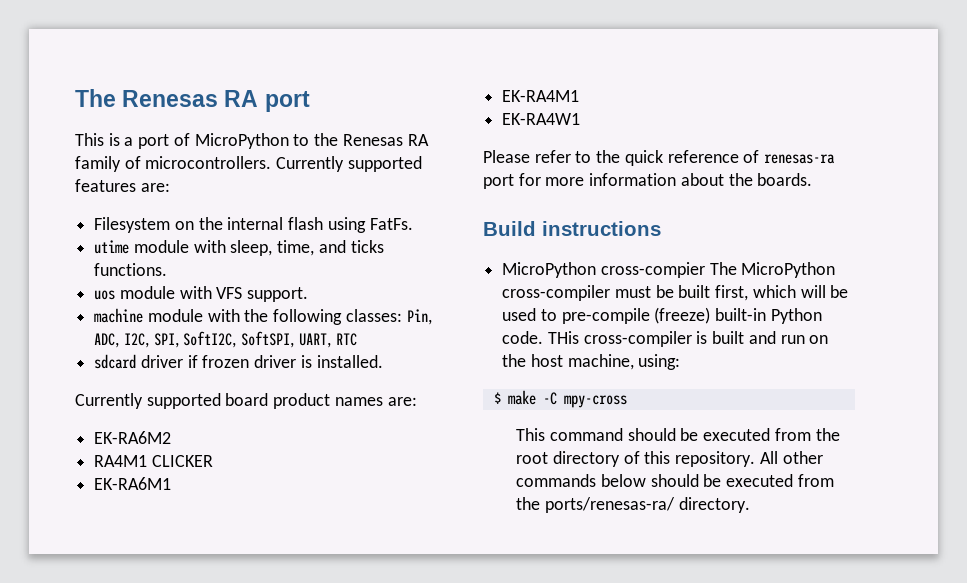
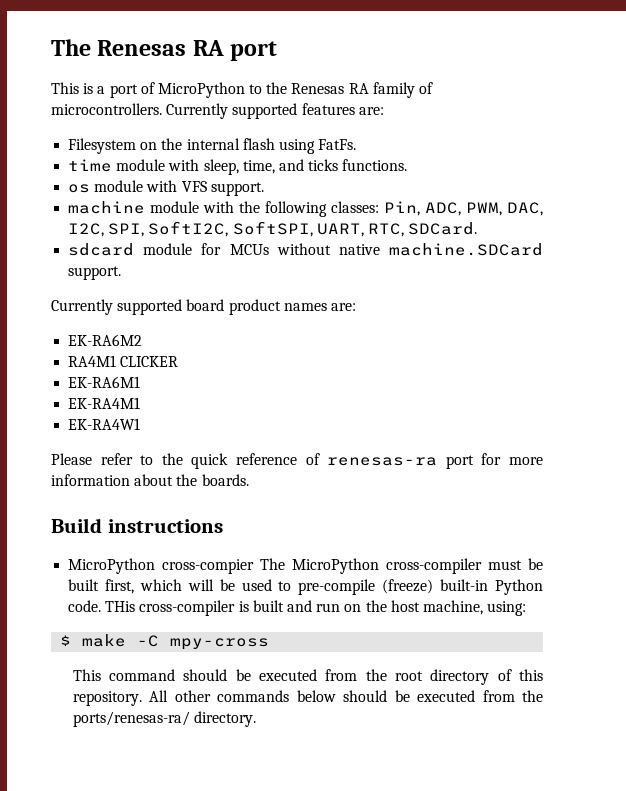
[94,240,130,254] utime -> [68,159,113,172] time
[94,290,116,300] uos -> [68,184,91,193] os
(120, 340) none -> [466,202,543,216] PWM, DAC,
[335,333,357,346] RTC -> [367,222,478,237] RTC, SDCard.
[140,355,383,368] driver if frozen driver is installed. -> [143,243,543,256] [68,266,122,280] module for MCUs without native machine.SDCard support.

